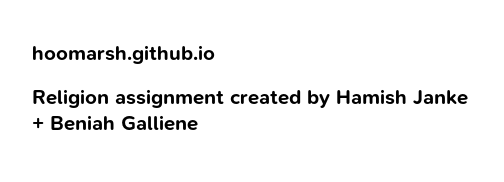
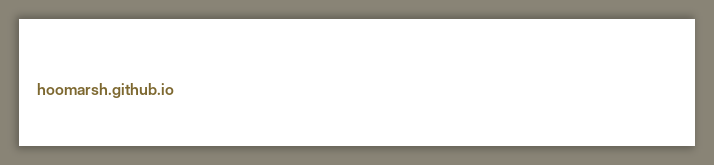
[32,89,468,108] [32,115,198,131] // Religion assignment created by Hamish Janke + Beniah Galliene -> (174, 90) none

